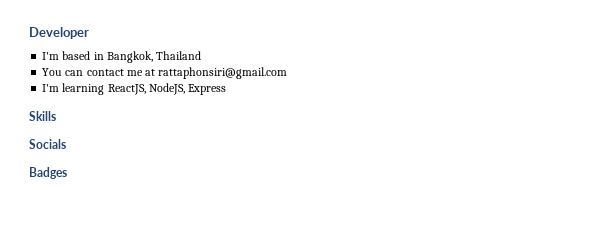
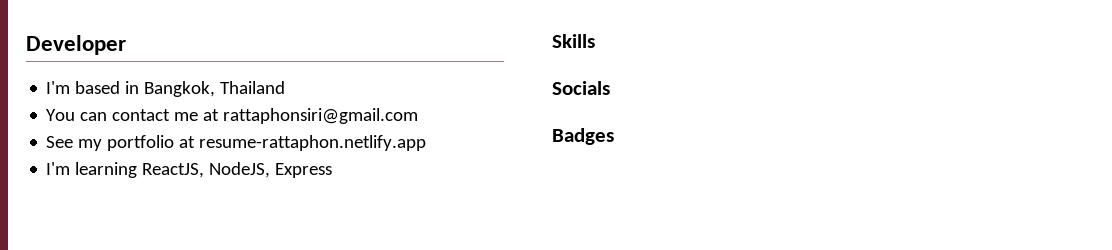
(288, 73) none -> [46,135,427,151] // See my portfolio at resume-rattaphon.netlify.app

